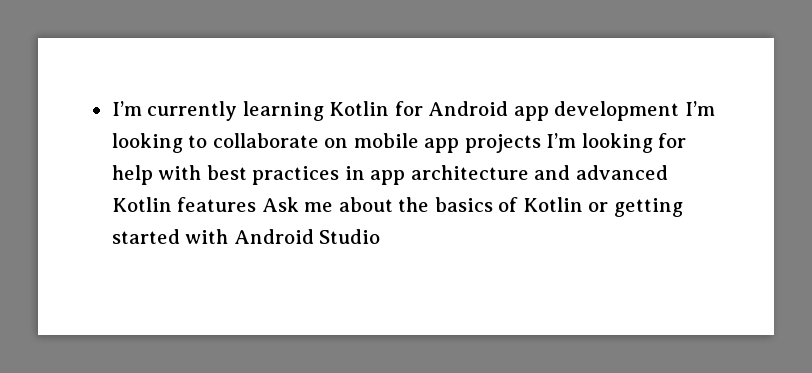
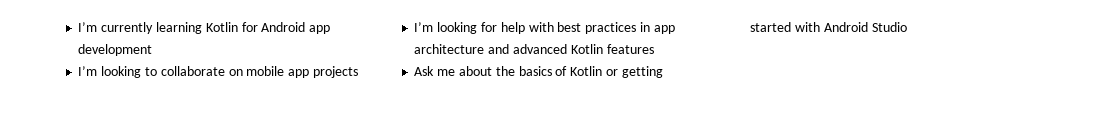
(680, 111) none -> (153, 50) //
(541, 143) none -> (358, 72) //
(257, 204) none -> (654, 49) //

